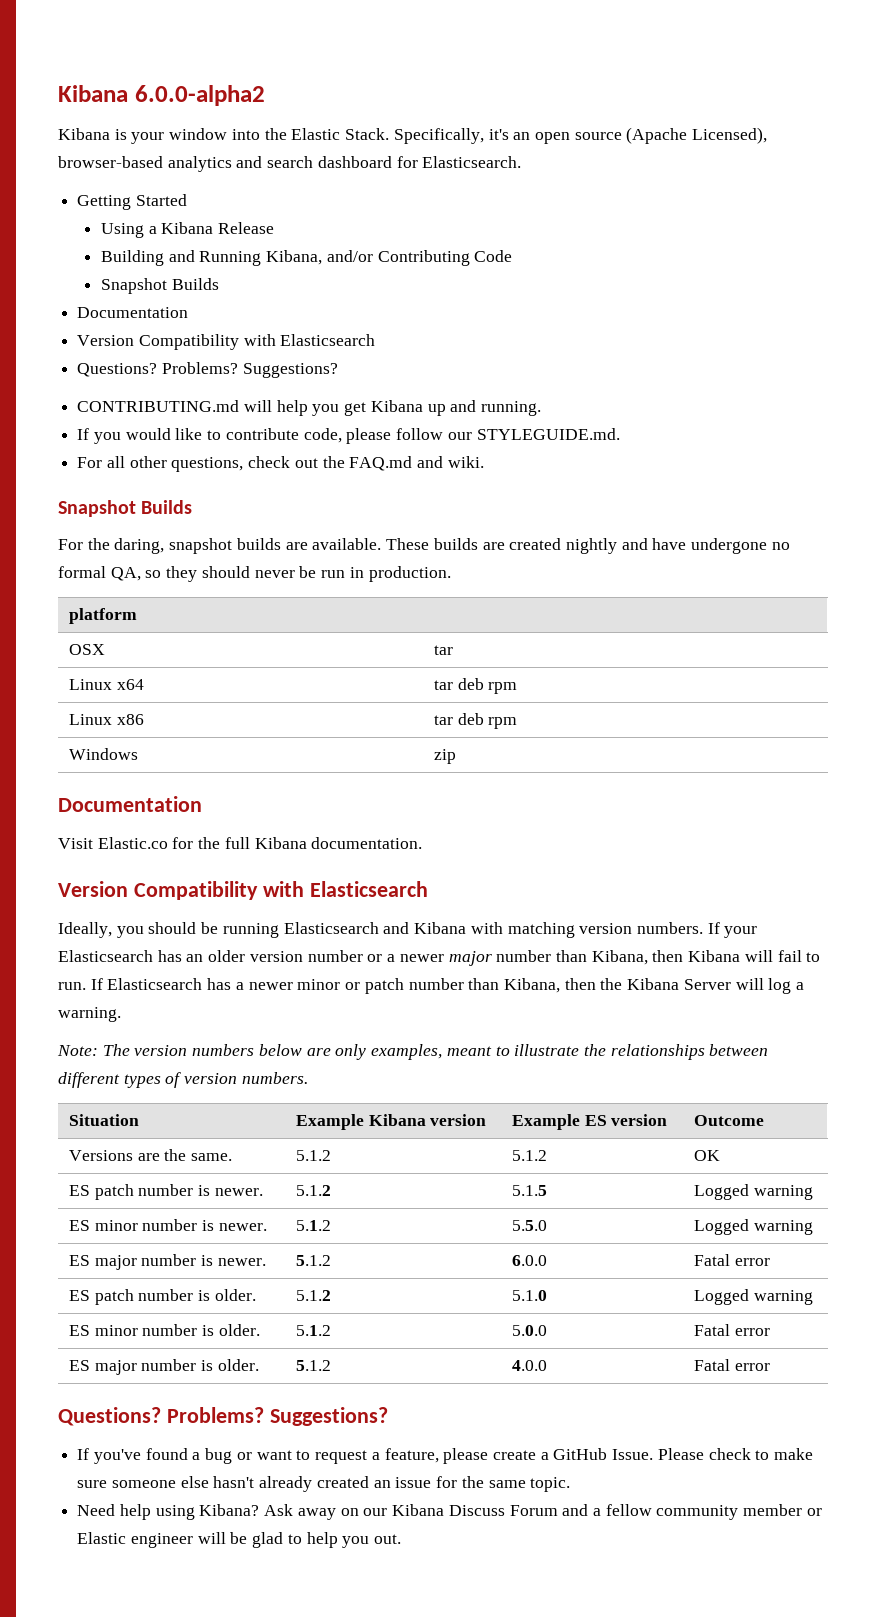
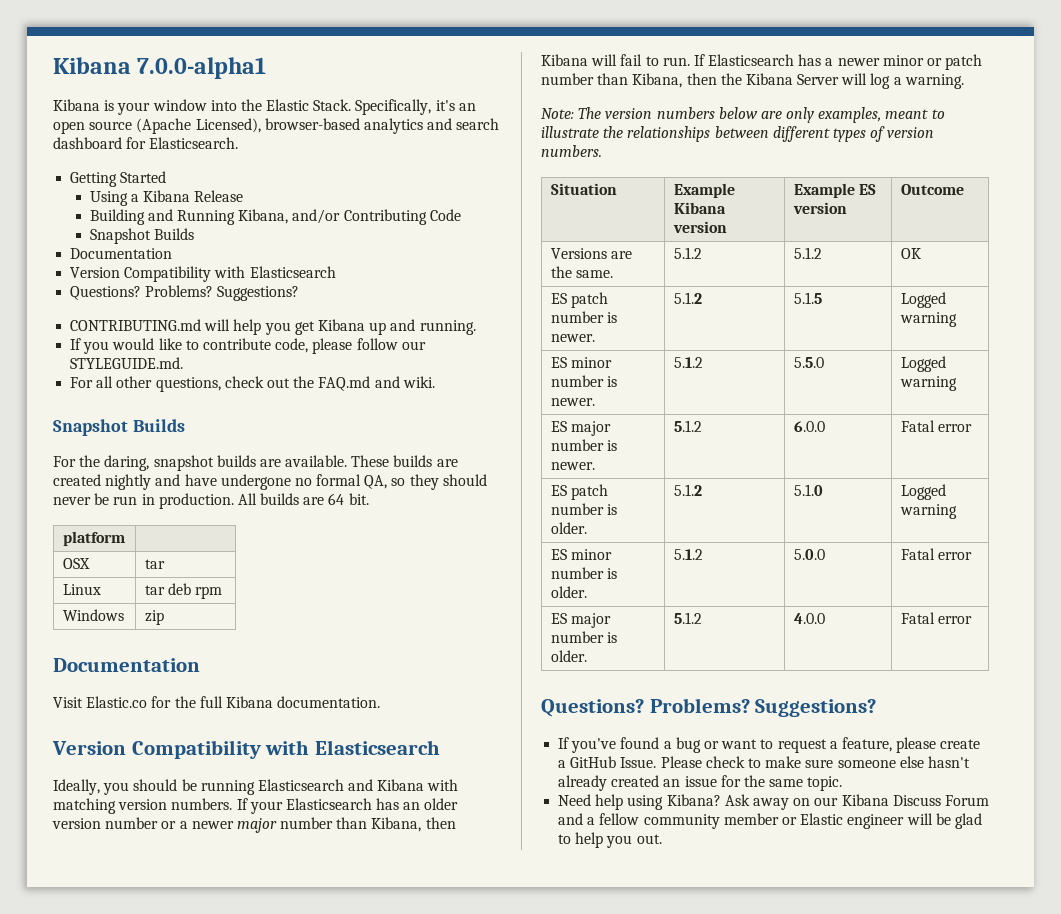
[58,85,265,106] Kibana 6.0.0-alpha2 -> [53,57,267,79] Kibana 7.0.0-alpha1
(451, 574) none -> [237,493,369,505] All builds are 64 bit.
[116,679,144,690] [433,678,518,694] [68,714,144,725] x64 | tar deb rpm // Linux x86 -> (101, 589) none

